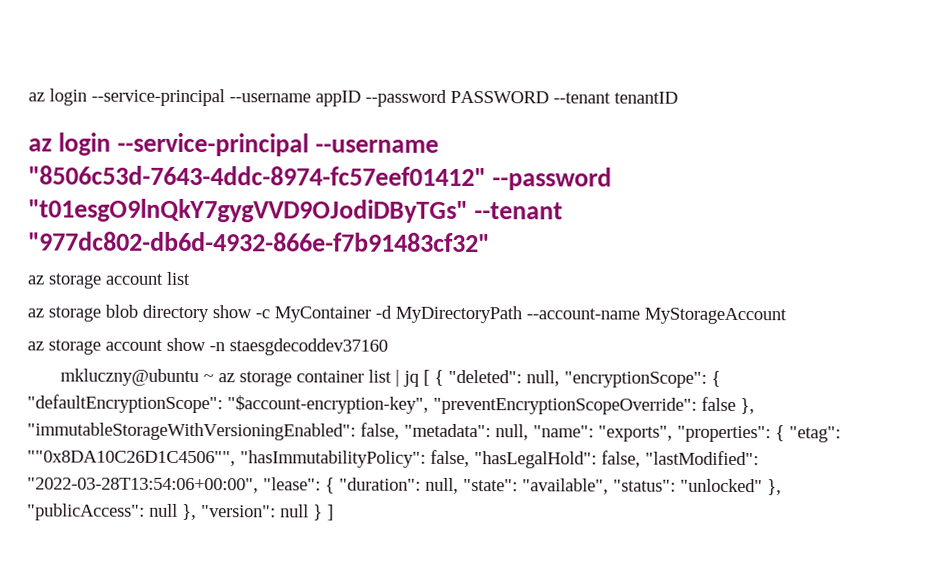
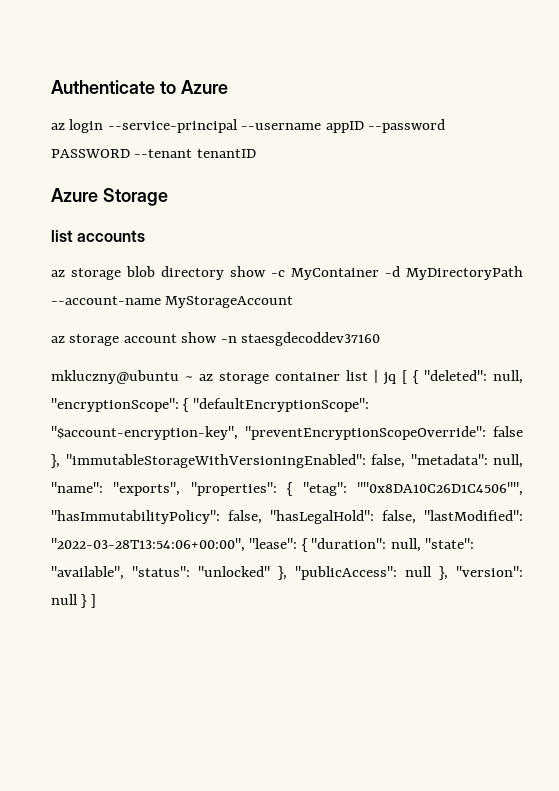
(28, 97) none -> [51,80,228,94] Authenticate to Azure //
[28,132,440,157] [28,165,613,191] [28,198,564,224] [28,231,490,253] [27,271,191,289] az login --service-principal --username "8506c53d-7643-4ddc-8974-fc57eef01412" --password "t01esgO9lnQkY7gygVVD9OJodiDByTGs" --tenant "977dc802-db6d-4932-866e-f7b91483cf32" // az storage account list -> [51,188,168,206] [51,230,146,242] Azure Storage // list accounts

